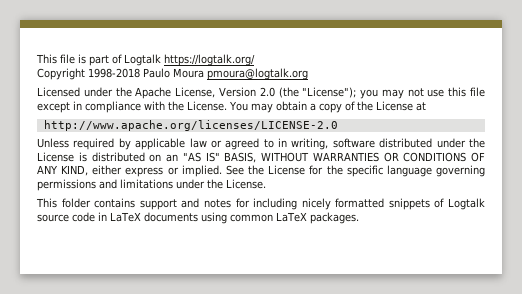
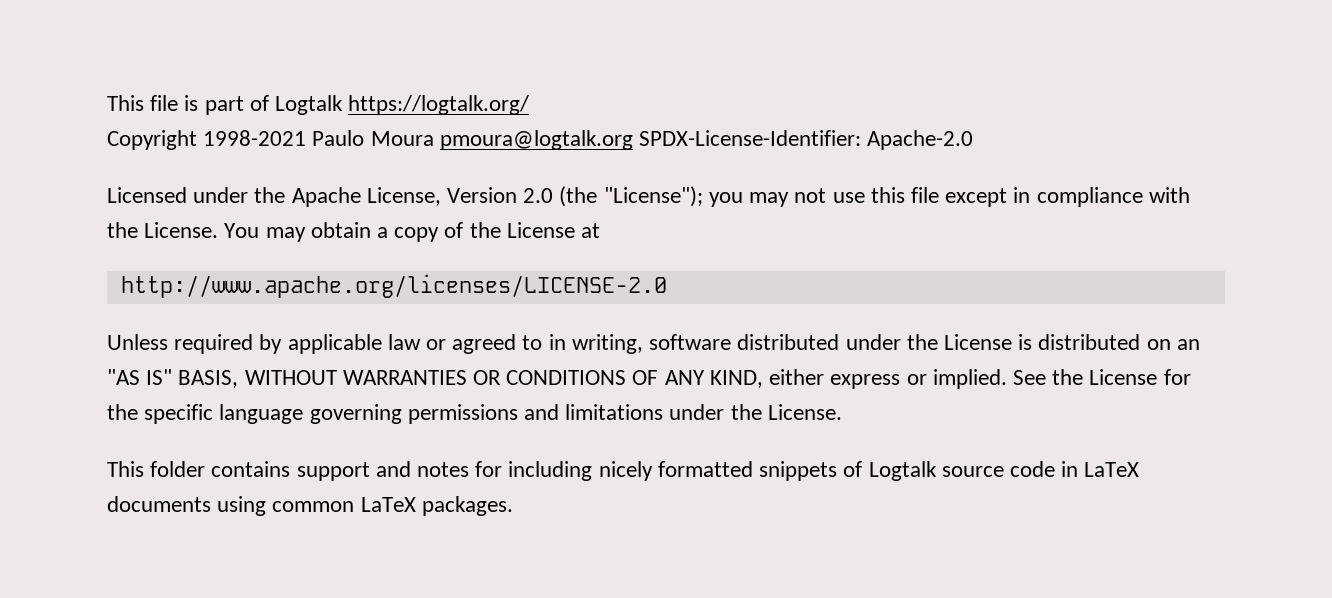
[88,68,140,78] 1998-2018 -> [203,130,307,146] 1998-2021
(308, 74) none -> [639,130,974,150] SPDX-License-Identifier: Apache-2.0

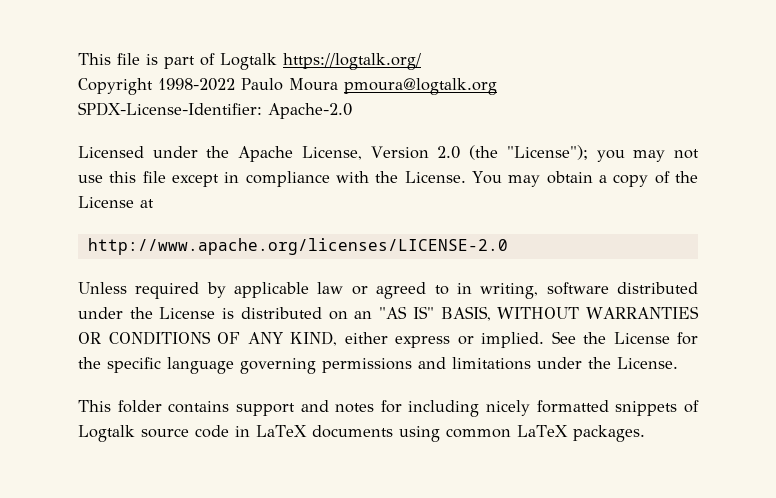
[203,130,307,146] 1998-2021 -> [158,78,235,91] 1998-2022
(633, 140) none -> (497, 86) //

